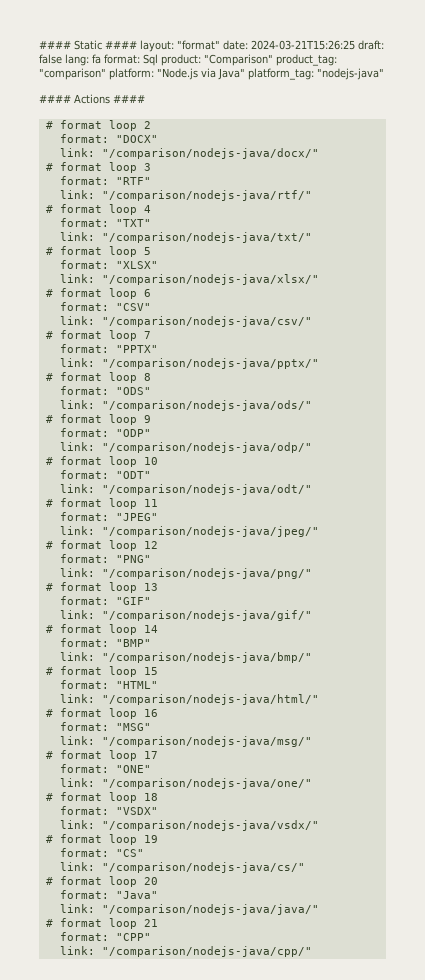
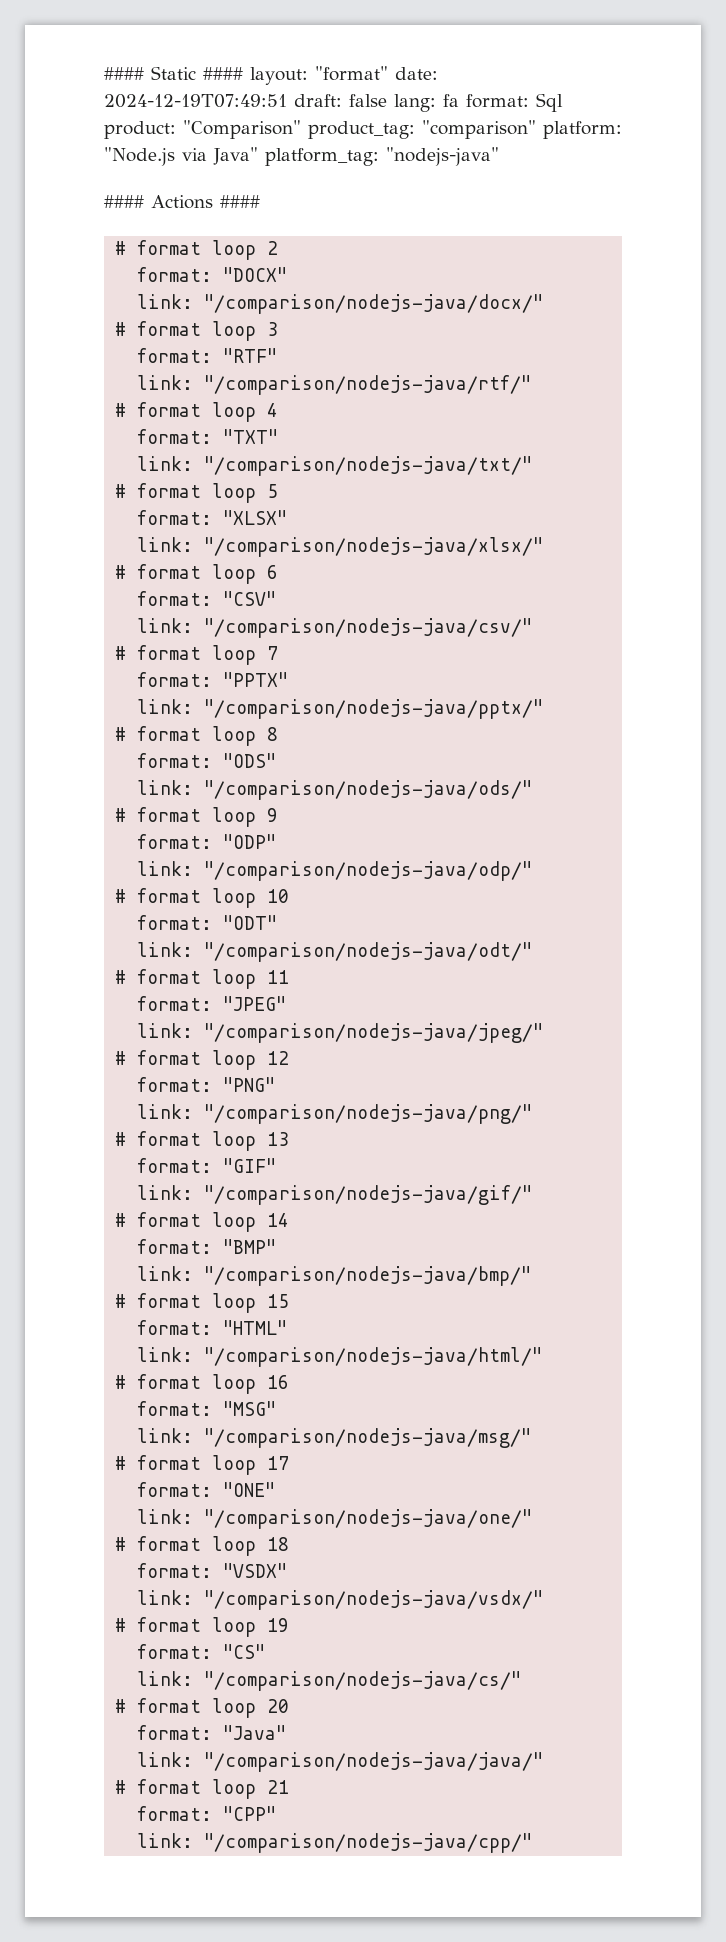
[251,40,355,50] 2024-03-21T15:26:25 -> [104,94,287,108] 2024-12-19T07:49:51

